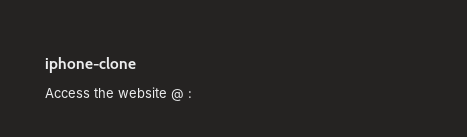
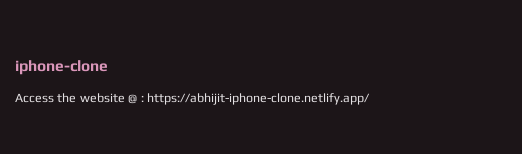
(192, 94) none -> [146,93,370,105] https://abhijit-iphone-clone.netlify.app/

